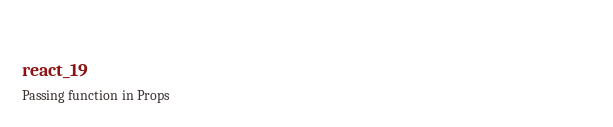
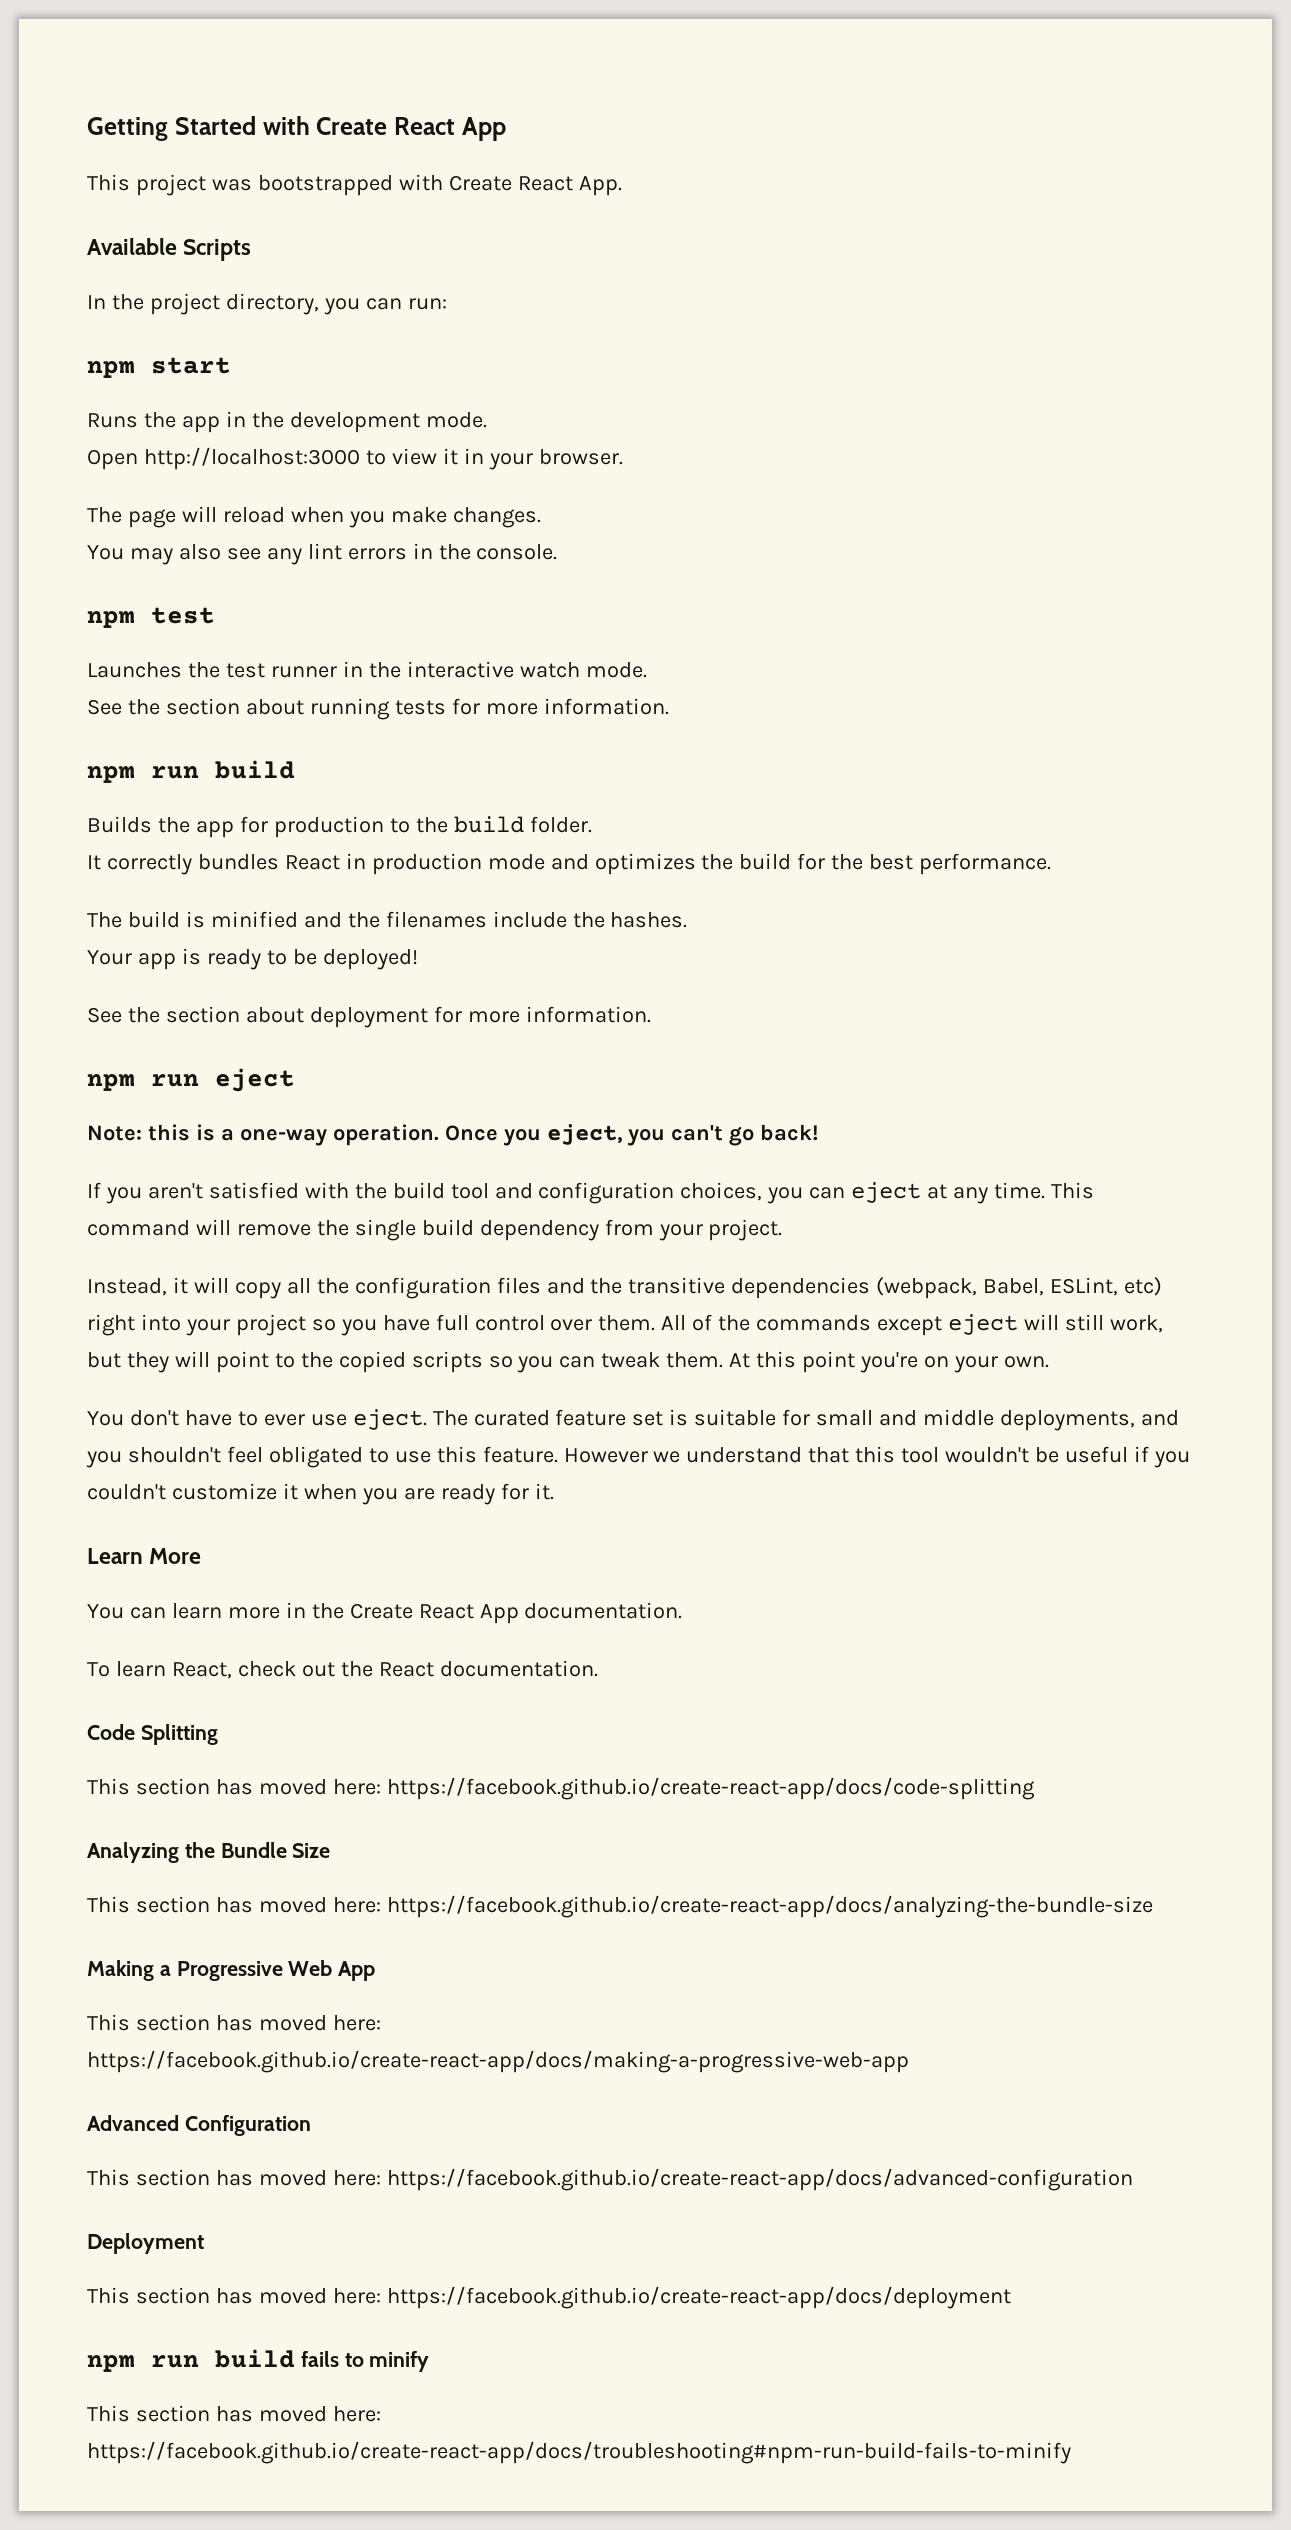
[22,63,88,79] [22,90,171,103] react_19 // Passing function in Props -> [87,116,506,141] [87,174,622,196] [87,238,252,261] [87,293,447,315] [87,357,231,378] [87,411,487,433] [87,447,623,470] [87,506,541,528] [87,543,558,565] [87,607,215,628] [87,661,647,678] [87,698,669,720] [87,760,295,783] [87,816,592,838] [87,853,1052,875] [87,911,688,928] [87,948,418,970] [87,1006,651,1028] [87,1068,295,1092] [87,1124,819,1146] [87,1182,1094,1204] [87,1219,783,1241] [87,1277,1163,1299] [87,1314,1163,1336] [87,1351,1049,1373] [87,1409,1179,1431] [86,1446,1190,1468] [87,1483,554,1505] [87,1548,202,1564] [87,1602,683,1624] [87,1660,598,1679] [87,1724,218,1745] [87,1777,1035,1800] [87,1842,331,1863] [87,1895,1153,1918] [87,1960,376,1981] [87,2014,381,2031] [87,2050,909,2073] [87,2115,311,2136] [87,2168,1133,2191] [87,2233,204,2254] [87,2286,1011,2309] [87,2349,430,2372] [87,2405,381,2422] [87,2441,1071,2464] Getting Started with Create React App // This project was bootstrapped with Create React App. // Available Scripts // In the project directory, you can run: // npm start // Runs the app in the development mode. // Open http://localhost:3000 to view it in your browser. // The page will reload when you make changes. // You may also see any lint errors in the console. // npm test // Launches the test runner in the interactive watch mode. // See the section about running tests for more information. // npm run build // Builds the app for production to the build folder. // It correctly bundles React in production mode and optimizes the build for the best performance. // The build is minified and the filenames include the hashes. // Your app is ready to be deployed! // See the section about deployment for more information. // npm run eject // Note: this is a one-way operation. Once you eject, you can't go back! // If you aren't satisfied with the build tool and configuration choices, you can eject at any time. This command will remove the single build dependency from your project. // Instead, it will copy all the configuration files and the transitive dependencies (webpack, Babel, ESLint, etc) right into your project so you have full control over them. All of the commands except eject will still work, but they will point to the copied scripts so you can tweak them. At this point you're on your own. // You don't have to ever use eject. The curated feature set is suitable for small and middle deployments, and you shouldn't feel obligated to use this feature. However we understand that this tool wouldn't be useful if you couldn't customize it when you are ready for it. // Learn More // You can learn more in the Create React App documentation. // To learn React, check out the React documentation. // Code Splitting // This section has moved here: https://facebook.github.io/create-react-app/docs/code-splitting // Analyzing the Bundle Size // This section has moved here: https://facebook.github.io/create-react-app/docs/analyzing-the-bundle-size // Making a Progressive Web App // This section has moved here: https://facebook.github.io/create-react-app/docs/making-a-progressive-web-app // Advanced Configuration // This section has moved here: https://facebook.github.io/create-react-app/docs/advanced-configuration // Deployment // This section has moved here: https://facebook.github.io/create-react-app/docs/deployment // npm run build fails to minify // This section has moved here: https://facebook.github.io/create-react-app/docs/troubleshooting#npm-run-build-fails-to-minify

